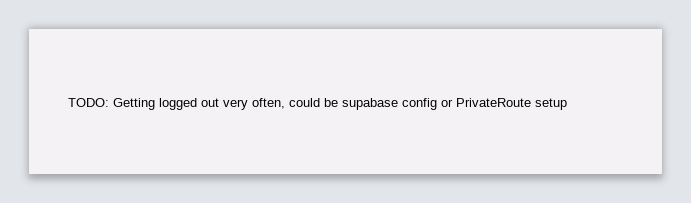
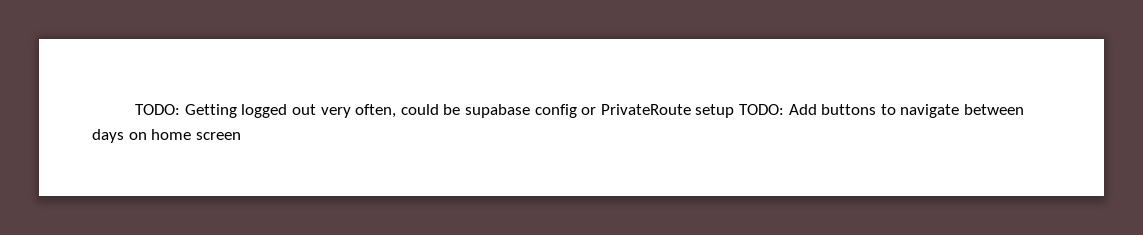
(567, 104) none -> [738,104,1024,118] [92,129,241,143] TODO: Add buttons to navigate between days on home screen

